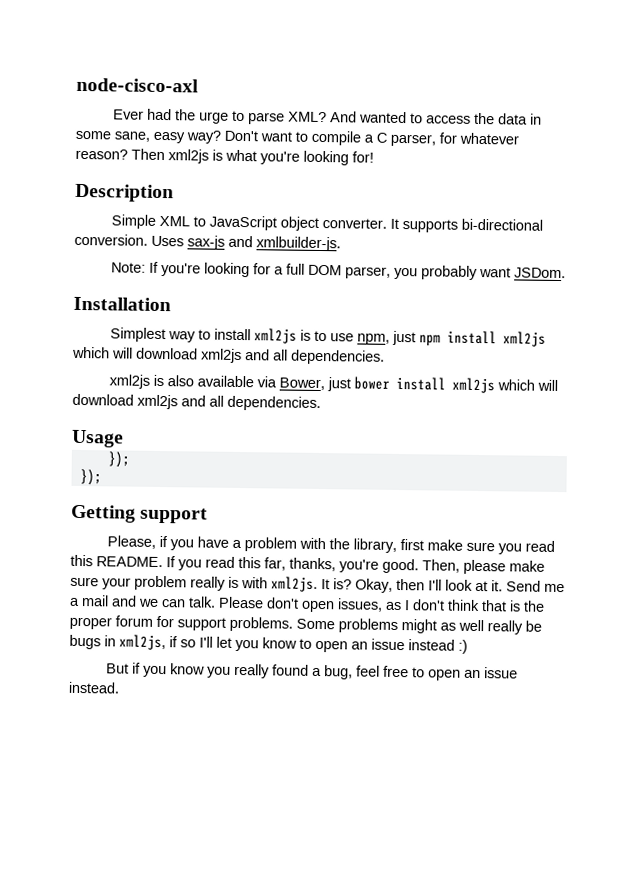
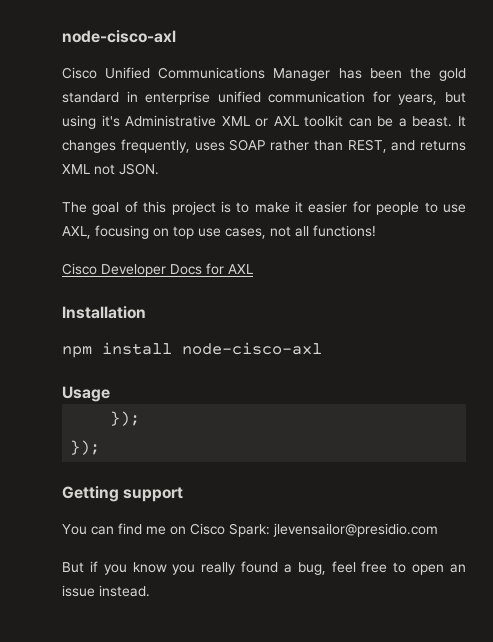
[76,77,199,93] [112,108,542,125] [75,130,519,147] [75,148,374,166] [75,183,174,203] [110,214,543,233] [74,233,341,252] [110,261,566,280] [73,296,171,312] [109,327,546,347] [72,346,385,365] [108,374,558,394] [72,393,321,412] node-cisco-axl // Ever had the urge to parse XML? And wanted to access the data in some sane, easy way? Don't want to compile a C parser, for whatever reason? Then xml2js is what you're looking for! // Description // Simple XML to JavaScript object converter. It supports bi-directional conversion. Uses sax-js and xmlbuilder-js. // Note: If you're looking for a full DOM parser, you probably want JSDom. // Installation // Simplest way to install xml2js is to use npm, just npm install xml2js which will download xml2js and all dependencies. // xml2js is also available via Bower, just bower install xml2js which will download xml2js and all dependencies. -> [62,30,176,43] [62,67,467,81] [62,91,466,105] [62,115,467,129] [62,139,466,153] [62,163,159,175] [62,201,466,215] [62,225,376,239] [62,263,253,277] [62,306,146,319] [62,342,322,358] node-cisco-axl // Cisco Unified Communications Manager has been the gold standard in enterprise unified communication for years, but using it's Administrative XML or AXL toolkit can be a beast. It changes frequently, uses SOAP rather than REST, and returns XML not JSON. // The goal of this project is to make it easier for people to use AXL, focusing on top use cases, not all functions! // Cisco Developer Docs for AXL // Installation // npm install node-cisco-axl
[106,535,555,555] [70,554,545,575] [70,575,565,593] [69,595,545,613] [69,615,542,635] [69,634,468,654] Please, if you have a problem with the library, first make sure you read this README. If you read this far, thanks, you're good. Then, please make sure your problem really is with xml2js. It is? Okay, then I'll look at it. Send me a mail and we can talk. Please don't open issues, as I don't think that is the proper forum for support problems. Some problems might as well really be bugs in xml2js, if so I'll let you know to open an issue instead :) -> [62,523,438,537] You can find me on Cisco Spark: jlevensailor@presidio.com

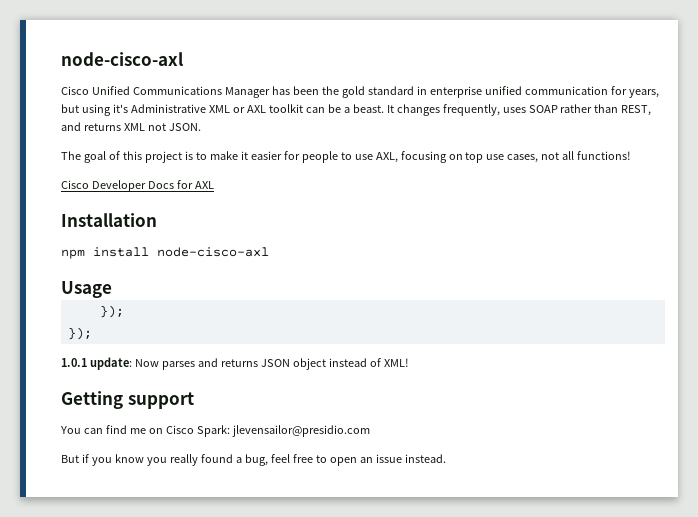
(101, 447) none -> [61,357,409,370] // 1.0.1 update: Now parses and returns JSON object instead of XML!

